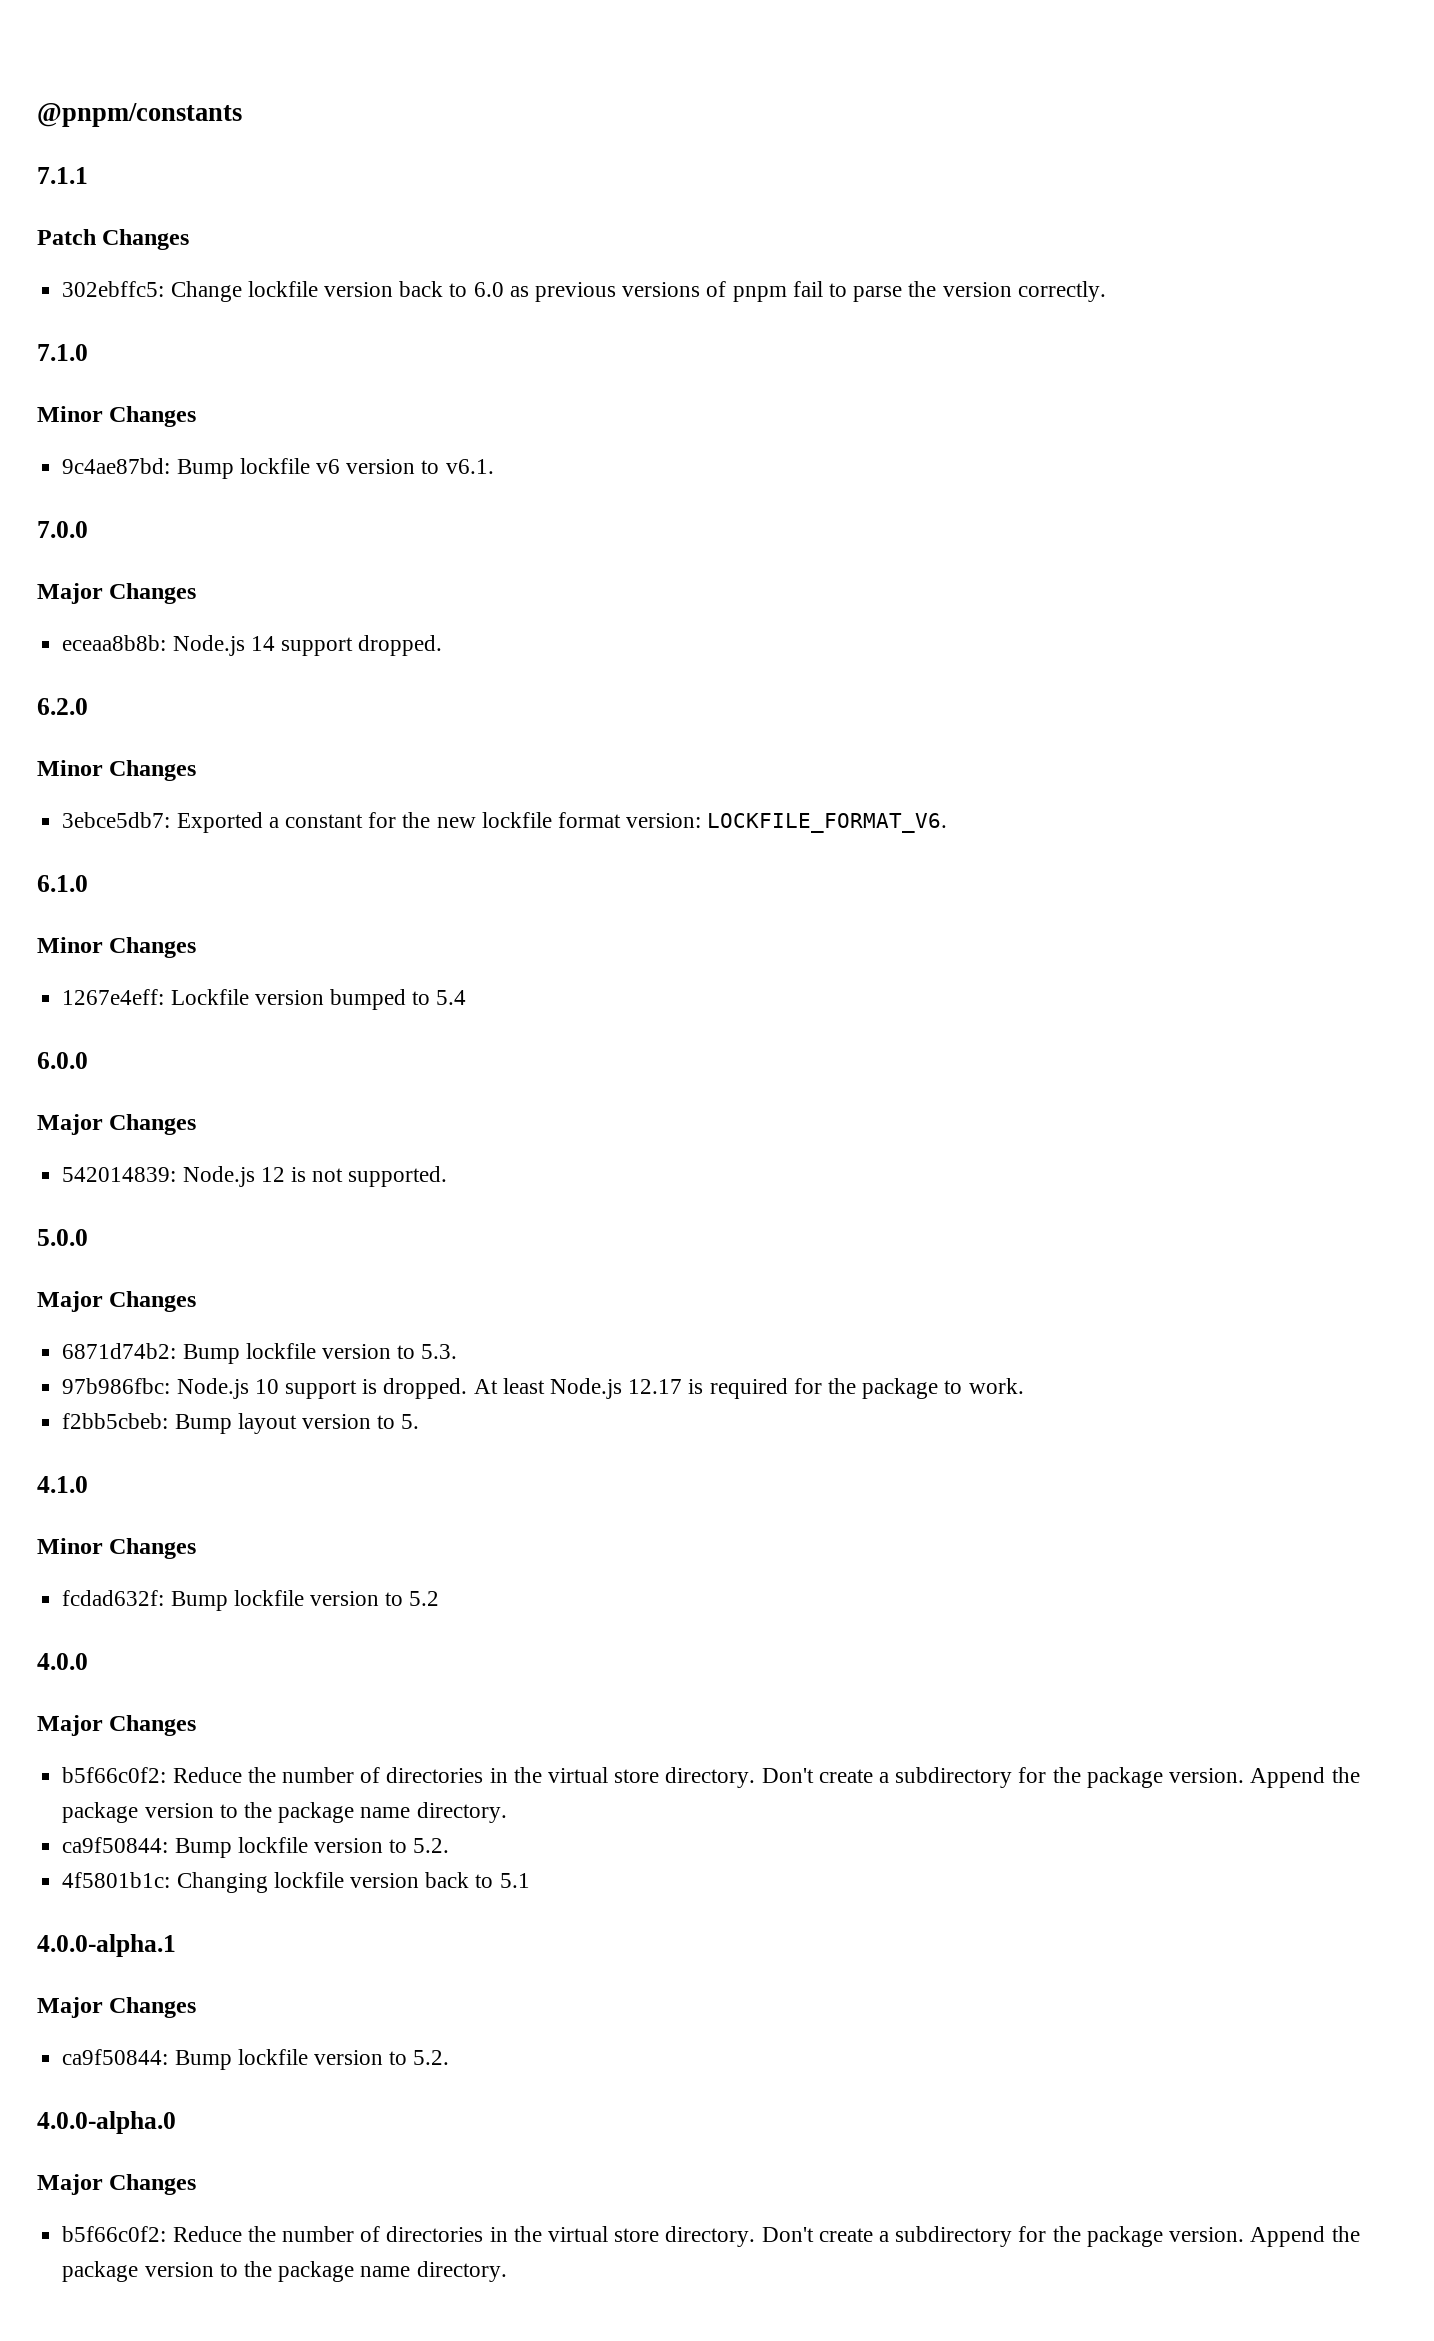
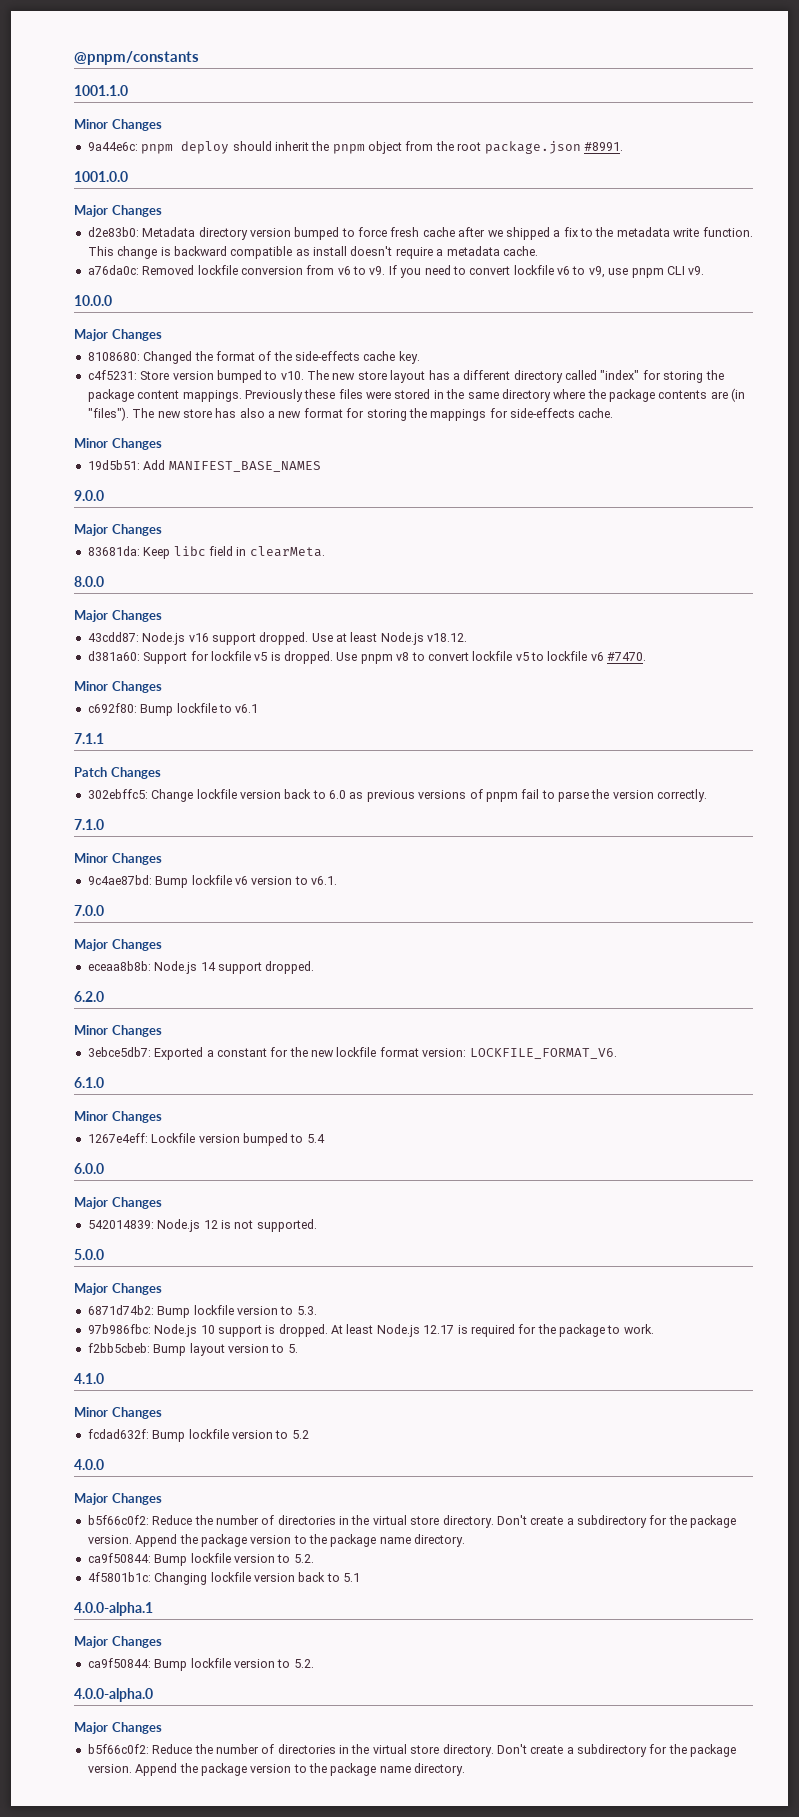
(242, 115) none -> [74,85,128,96] [74,119,162,131] [87,141,623,154] [74,171,128,182] [74,205,162,217] [87,227,753,240] [87,246,538,259] [87,265,705,278] [74,295,112,306] [74,329,162,341] [87,351,420,364] [87,370,724,383] [87,388,746,402] [87,407,614,421] [74,438,162,450] [87,460,321,472] [74,490,104,501] [74,524,162,536] [87,546,325,559] [74,576,104,587] [74,610,162,622] [87,632,468,645] [87,651,647,664] [74,681,162,693] [87,703,259,716] // 1001.1.0 // Minor Changes // 9a44e6c: pnpm deploy should inherit the pnpm object from the root package.json #8991. // 1001.0.0 // Major Changes // d2e83b0: Metadata directory version bumped to force fresh cache after we shipped a fix to the metadata write function. This change is backward compatible as install doesn't require a metadata cache. // a76da0c: Removed lockfile conversion from v6 to v9. If you need to convert lockfile v6 to v9, use pnpm CLI v9. // 10.0.0 // Major Changes // 8108680: Changed the format of the side-effects cache key. // c4f5231: Store version bumped to v10. The new store layout has a different directory called "index" for storing the package content mappings. Previously these files were stored in the same directory where the package contents are (in "files"). The new store has also a new format for storing the mappings for side-effects cache. // Minor Changes // 19d5b51: Add MANIFEST_BASE_NAMES // 9.0.0 // Major Changes // 83681da: Keep libc field in clearMeta. // 8.0.0 // Major Changes // 43cdd87: Node.js v16 support dropped. Use at least Node.js v18.12. // d381a60: Support for lockfile v5 is dropped. Use pnpm v8 to convert lockfile v5 to lockfile v6 #7470. // Minor Changes // c692f80: Bump lockfile to v6.1

